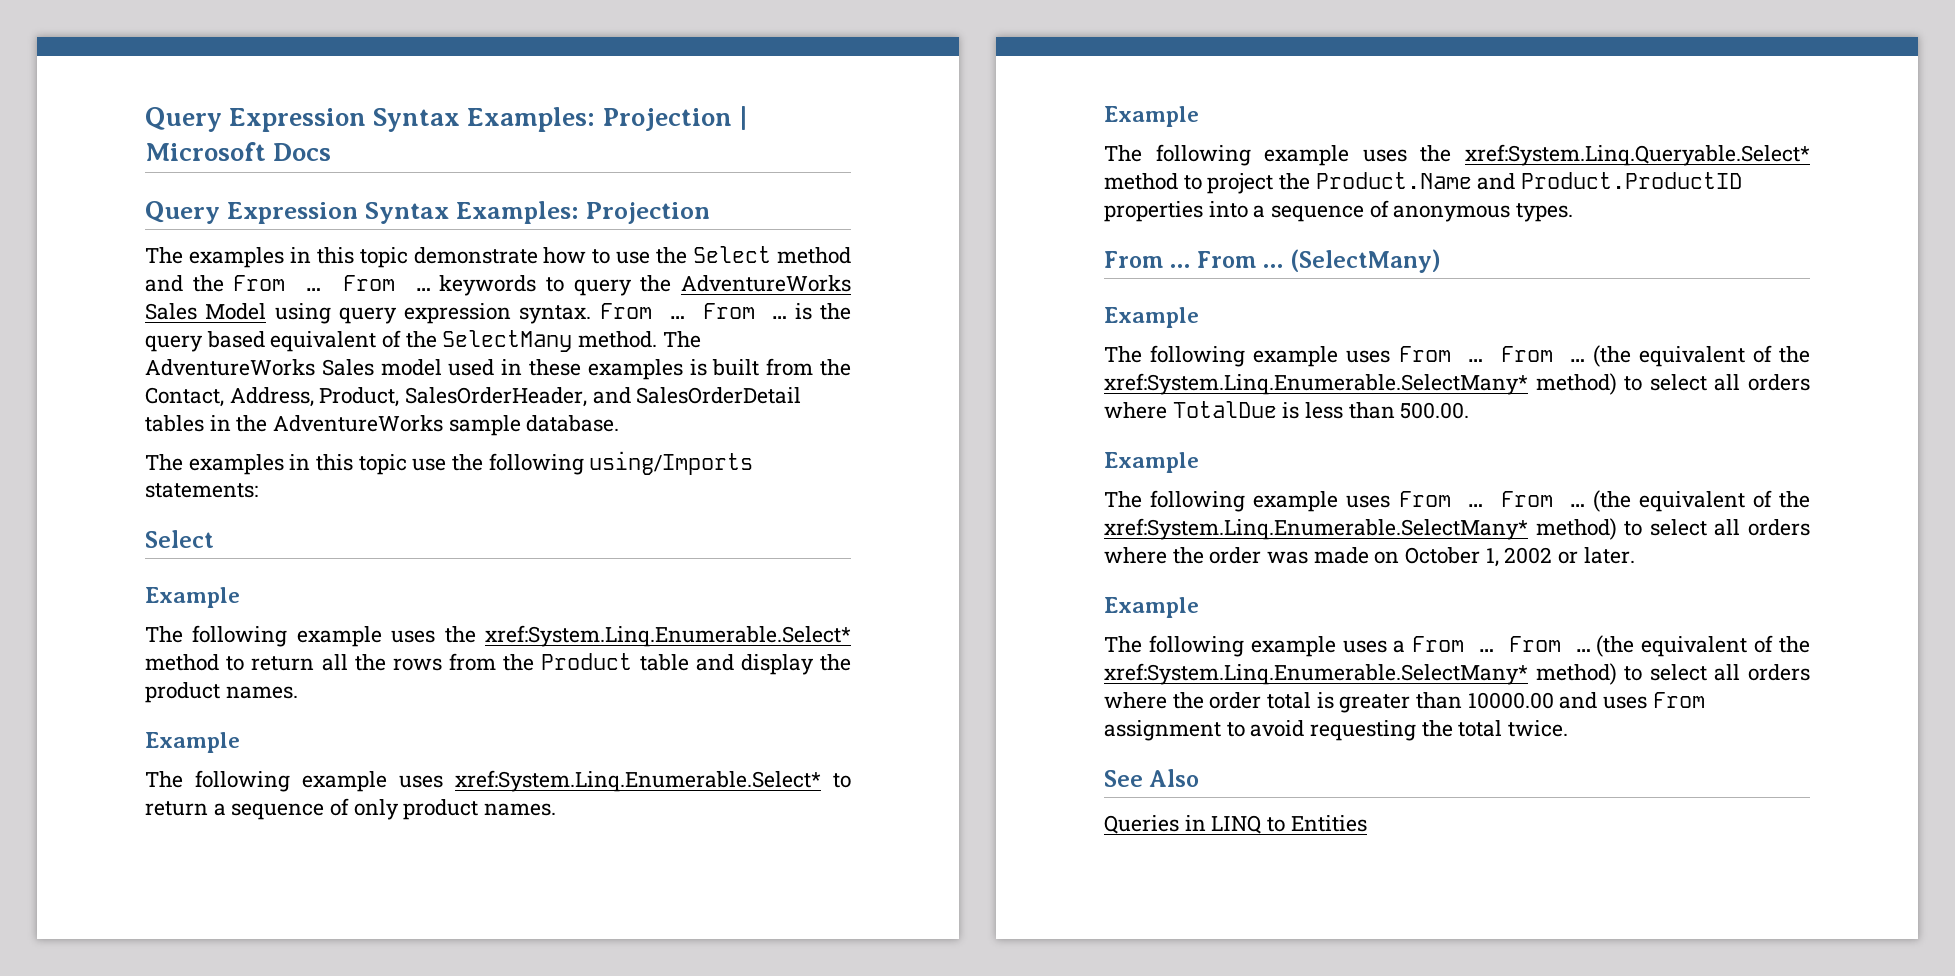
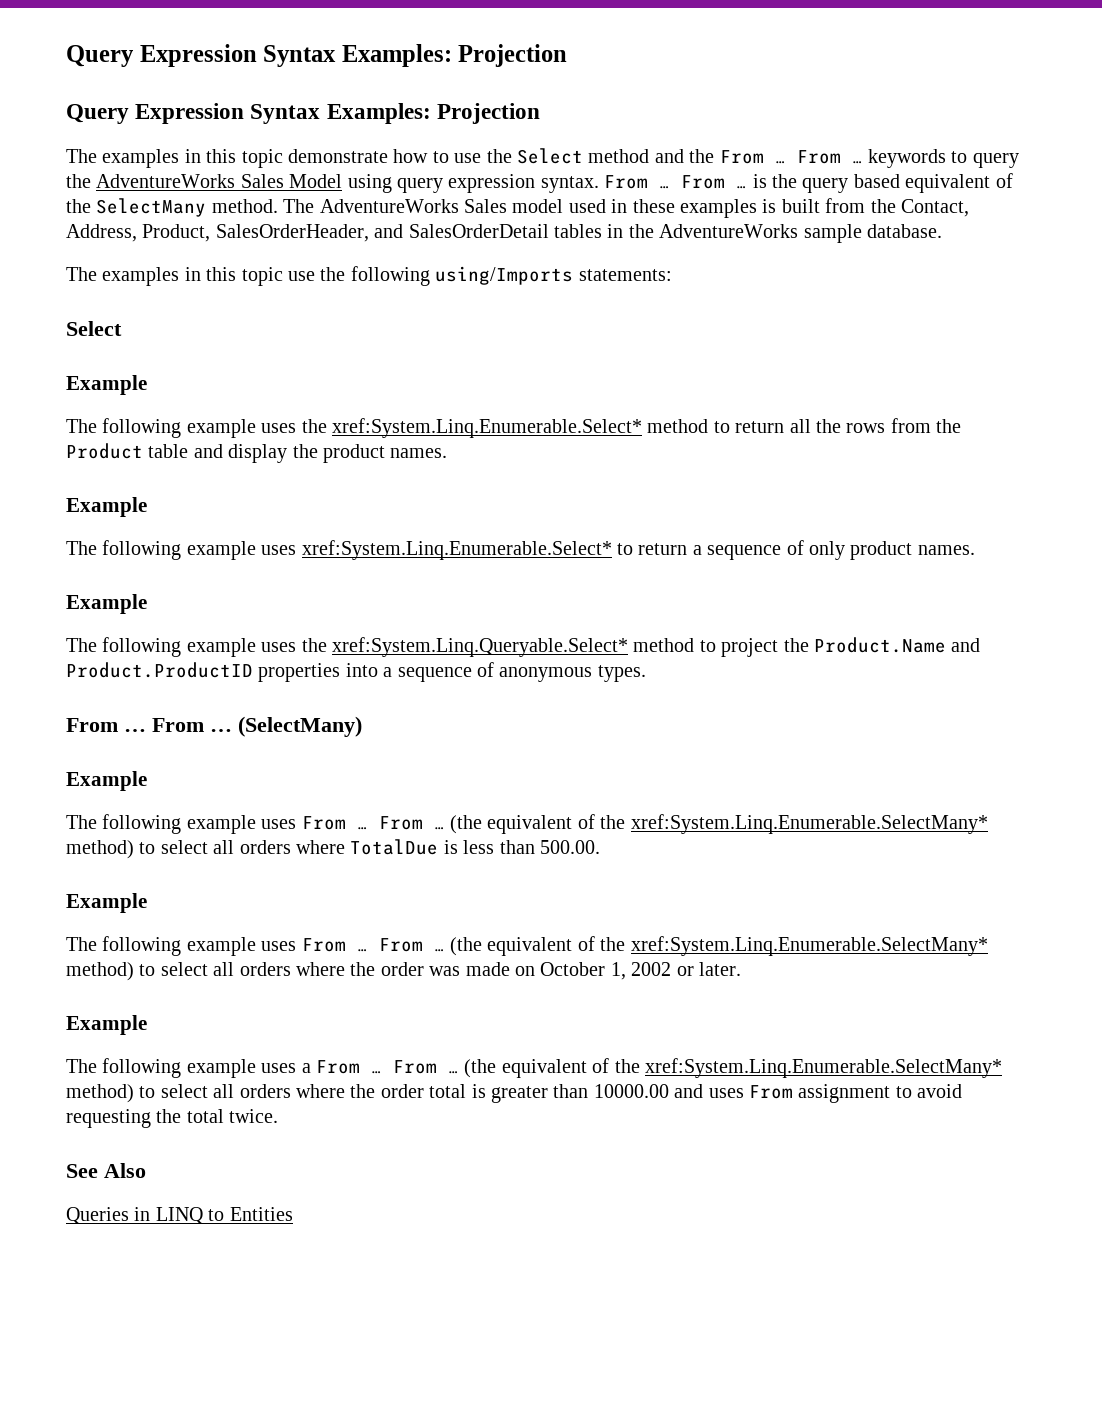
[145,106,748,132] [145,142,332,161] Query Expression Syntax Examples: Projection | Microsoft Docs -> [66,44,568,67] Query Expression Syntax Examples: Projection

